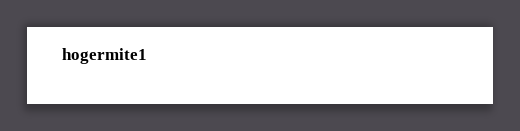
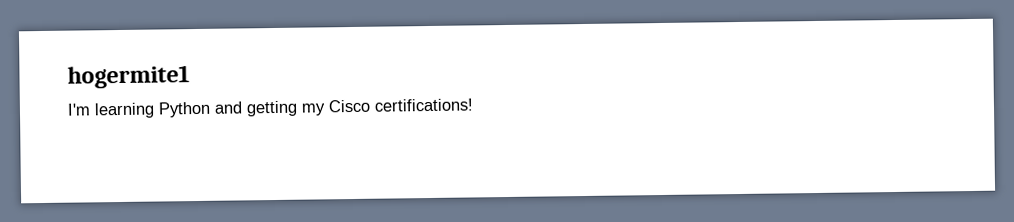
(147, 56) none -> [67,98,473,119] // I'm learning Python and getting my Cisco certifications!

